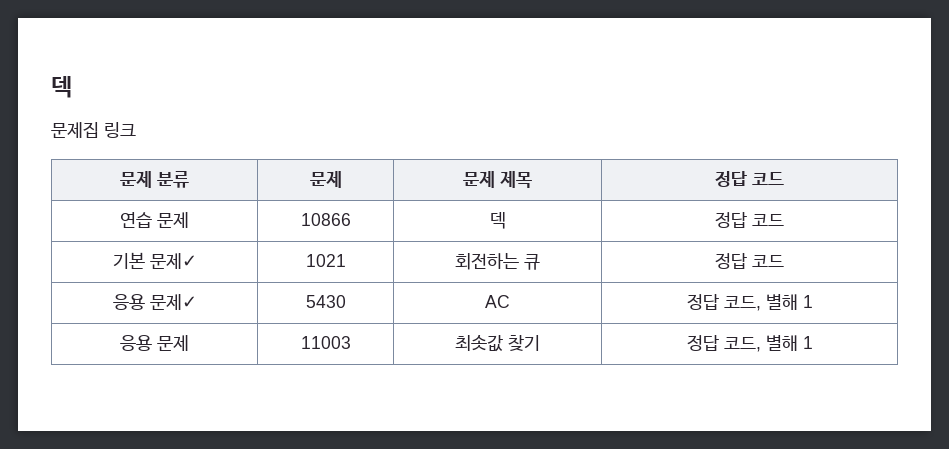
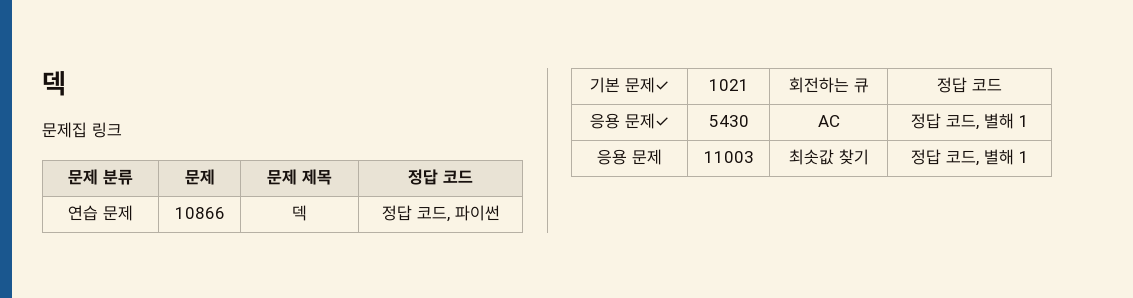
[752,214,784,226] 코드 -> [416,205,500,222] 코드, 파이썬

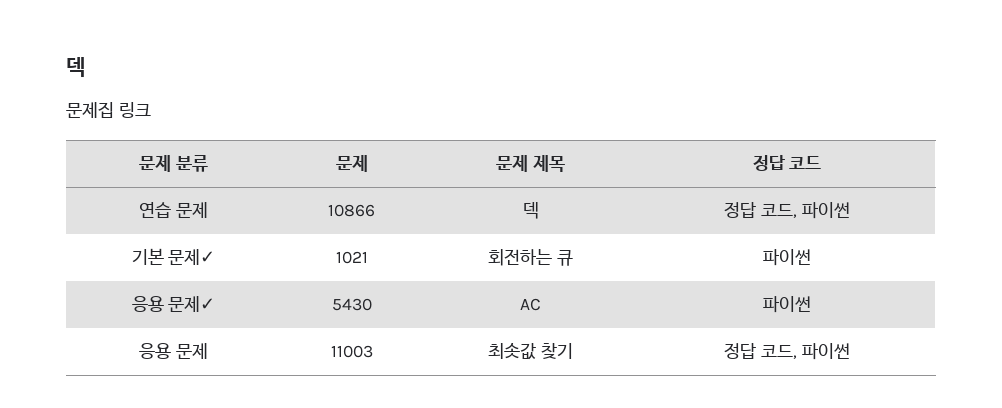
[937,77,1002,93] 정답 코드 -> [763,249,811,266] 파이썬
[910,113,1029,130] 정답 코드, 별해 1 -> [763,296,811,313] 파이썬
[983,149,1029,165] 별해 1 -> [801,343,850,360] 파이썬

